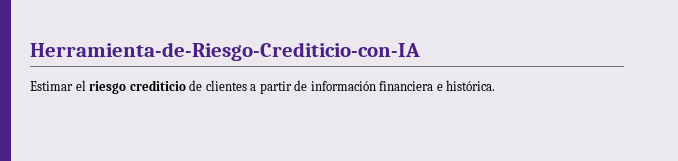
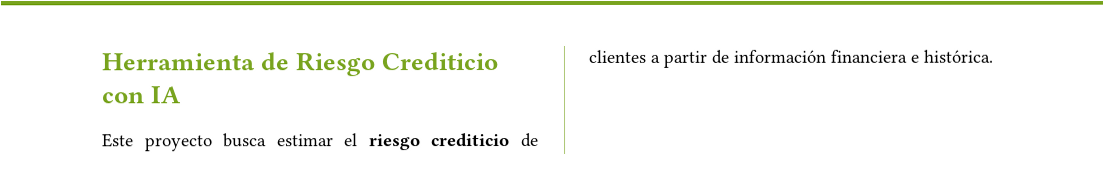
[30,42,420,61] [30,81,73,91] Herramienta-de-Riesgo-Crediticio-con-IA // Estimar -> [101,52,499,77] [102,86,183,104] [102,133,334,152] Herramienta de Riesgo Crediticio con IA // Este proyecto busca estimar

